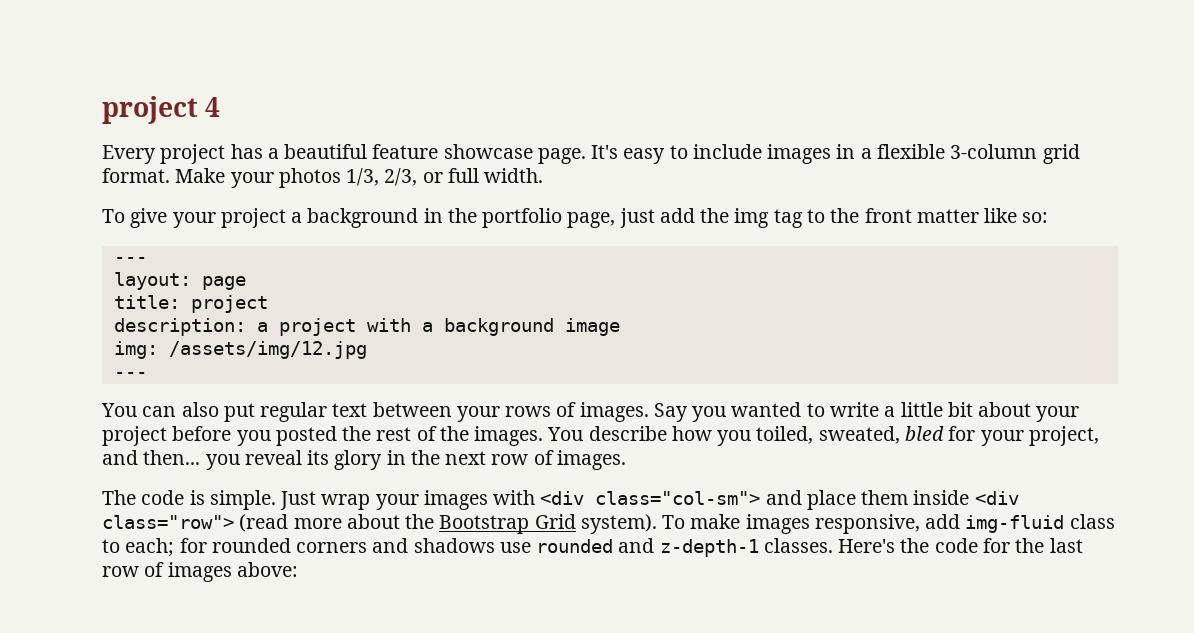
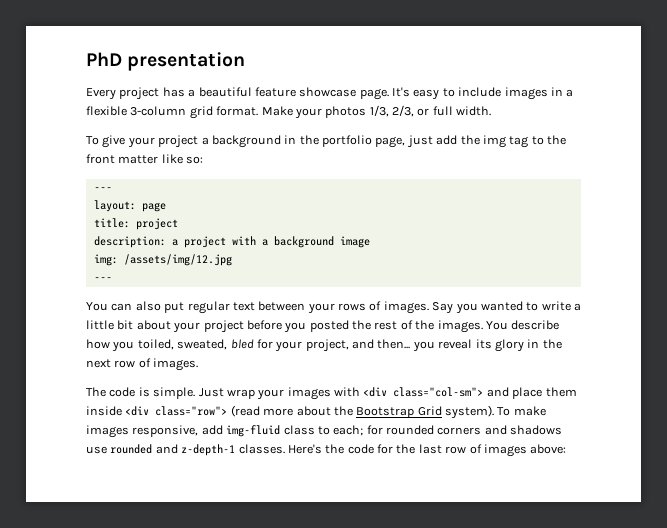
[102,96,221,124] project 4 -> [86,52,246,71] PhD presentation

